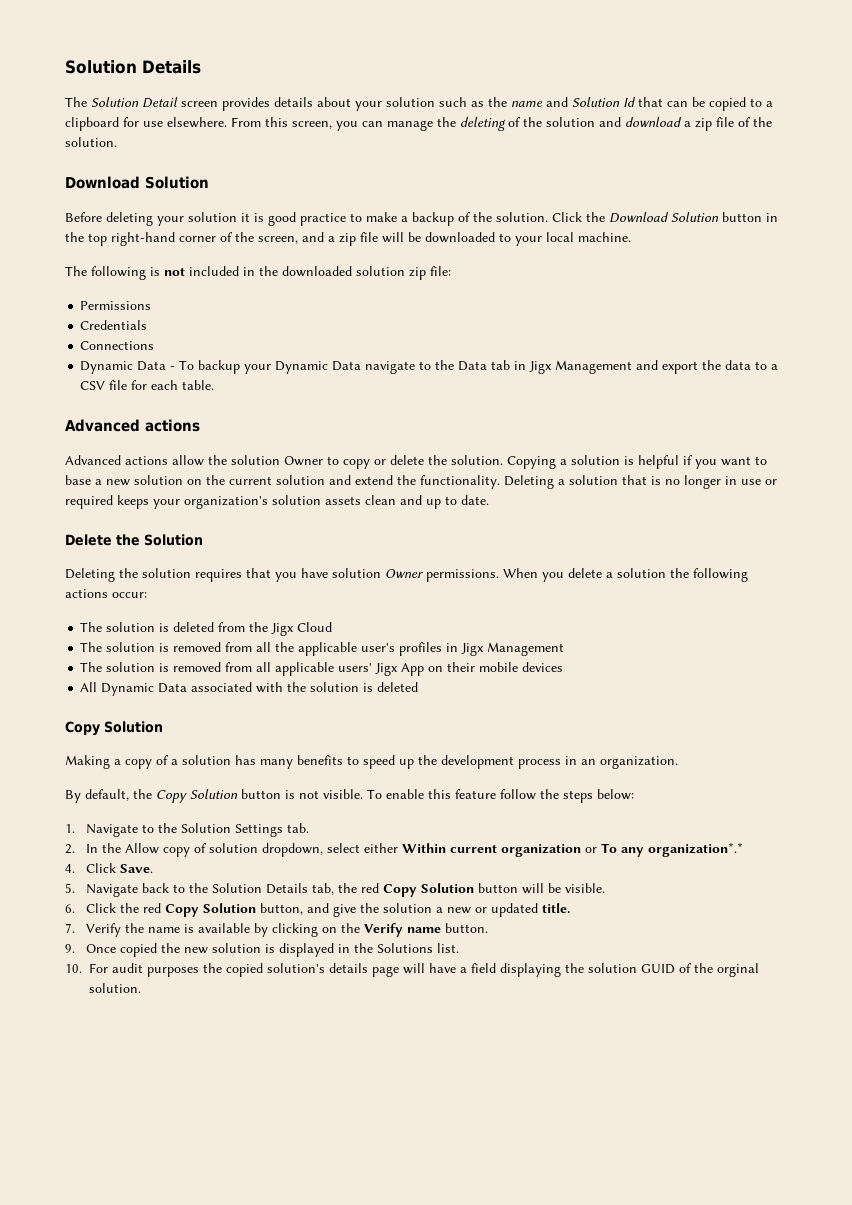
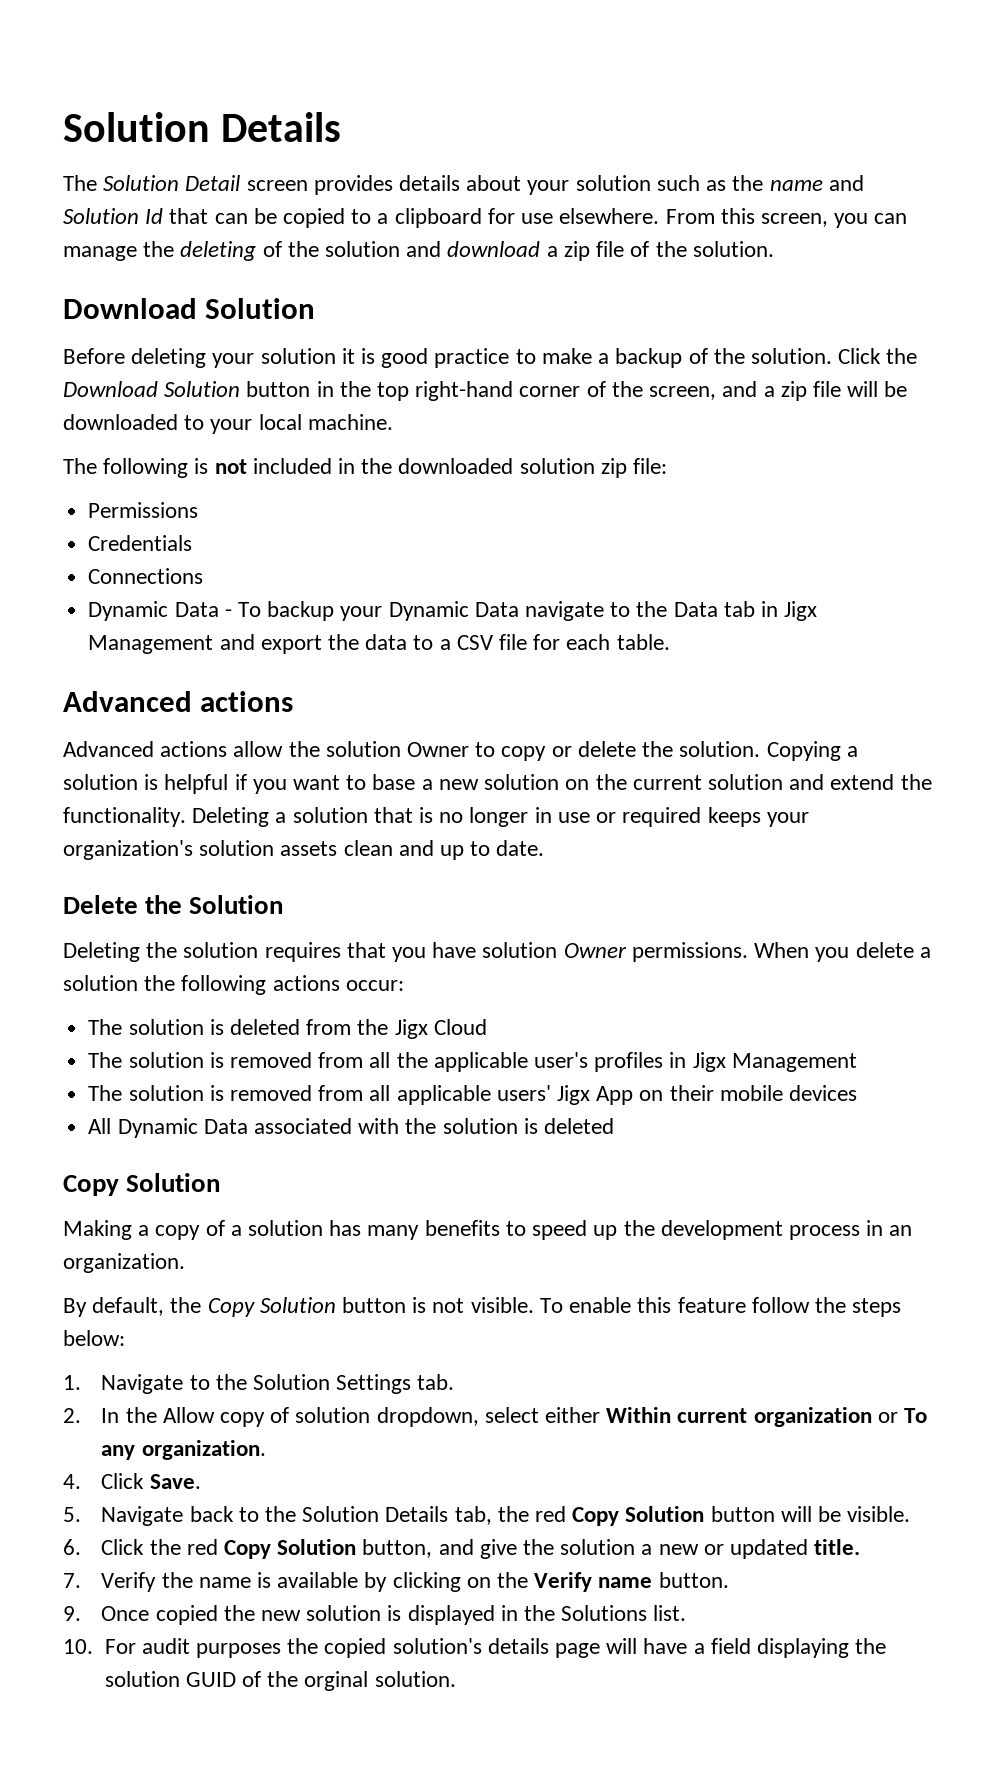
[647,842,743,857] organization*.* -> [141,1440,266,1460] organization.

